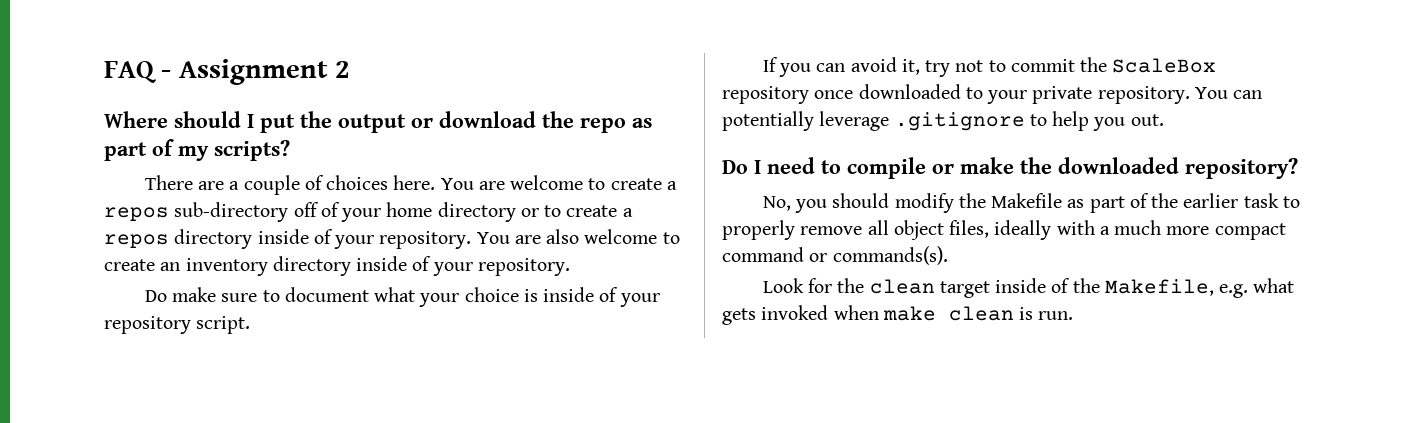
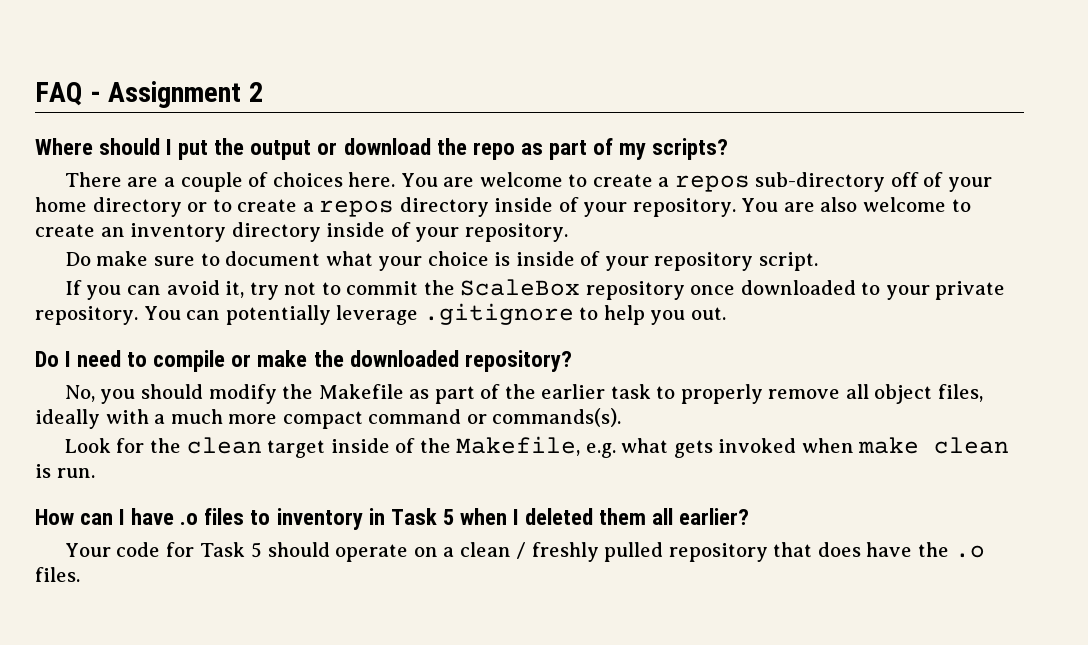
(1074, 315) none -> [35,508,750,530] [64,542,985,562] [35,567,80,582] // How can I have .o files to inventory in Task 5 when I deleted them all earlier? // Your code for Task 5 should operate on a clean / freshly pulled repository that does have the .o files.

